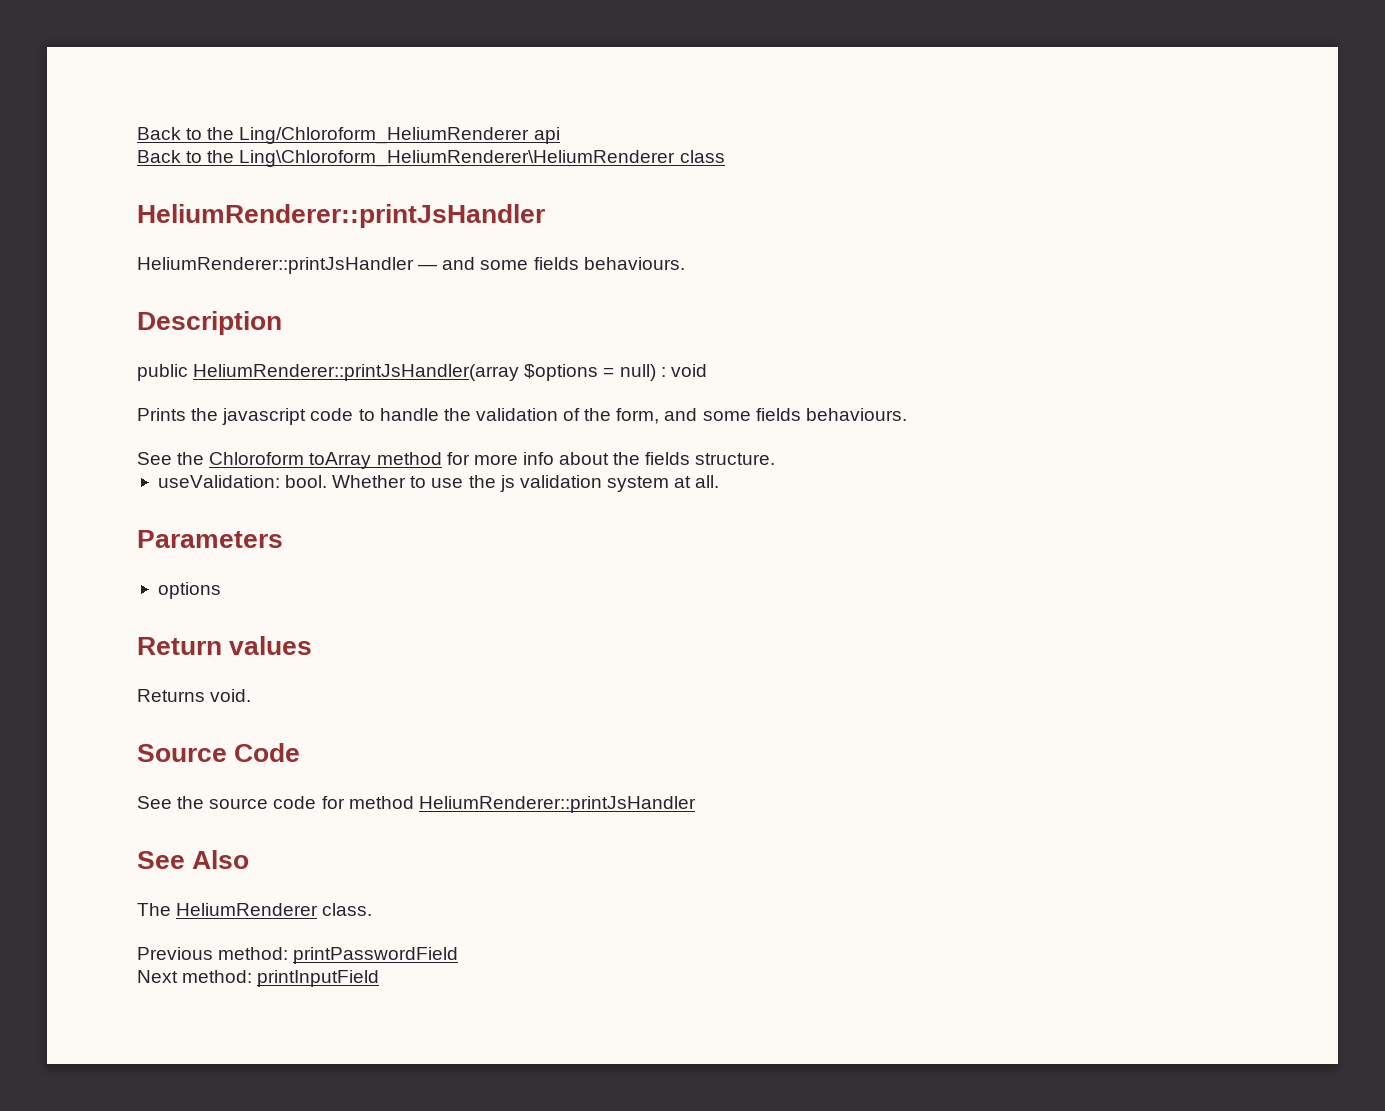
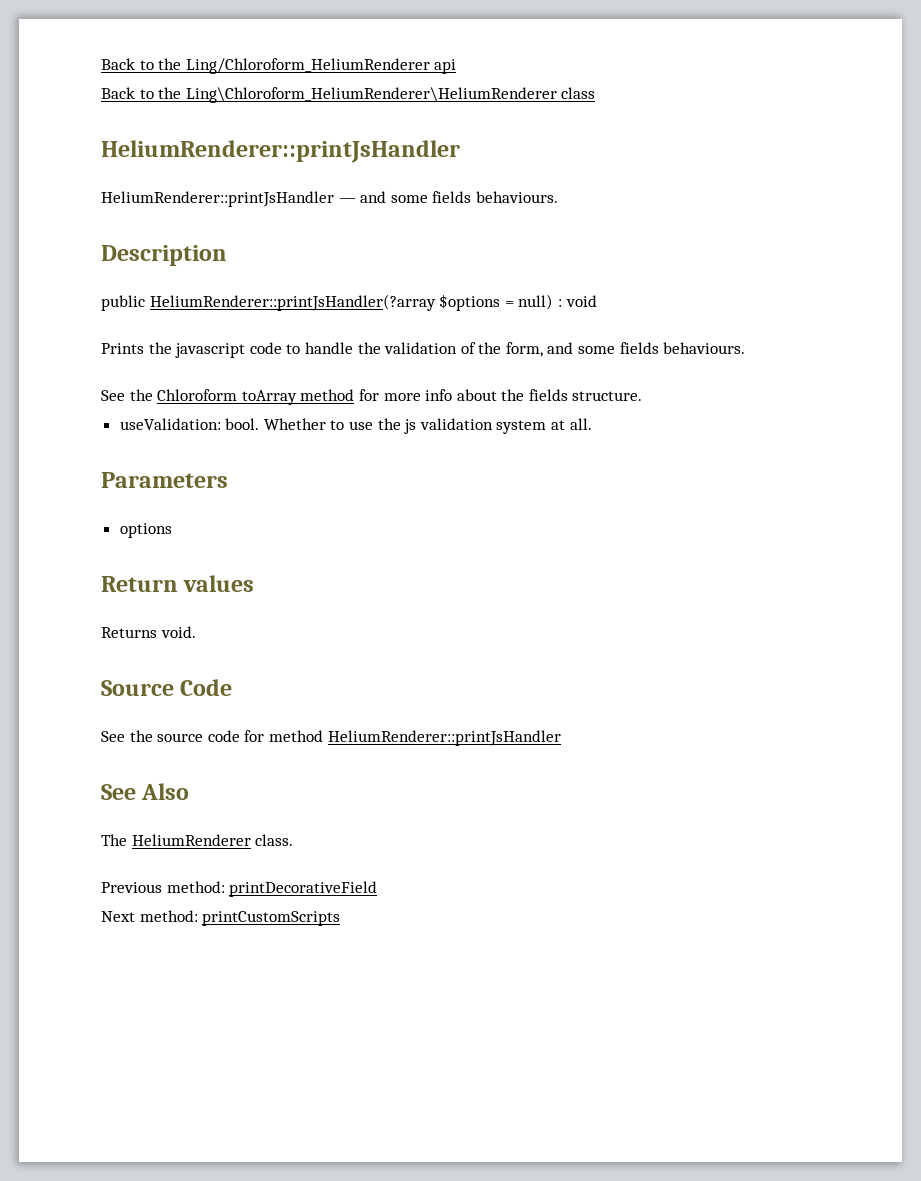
[193,364,520,381] HeliumRenderer::printJsHandler(array -> [149,294,436,311] HeliumRenderer::printJsHandler(?array
[293,947,459,964] printPasswordField -> [229,881,378,897] printDecorativeField
[257,970,380,987] printInputField -> [202,911,341,926] printCustomScripts

